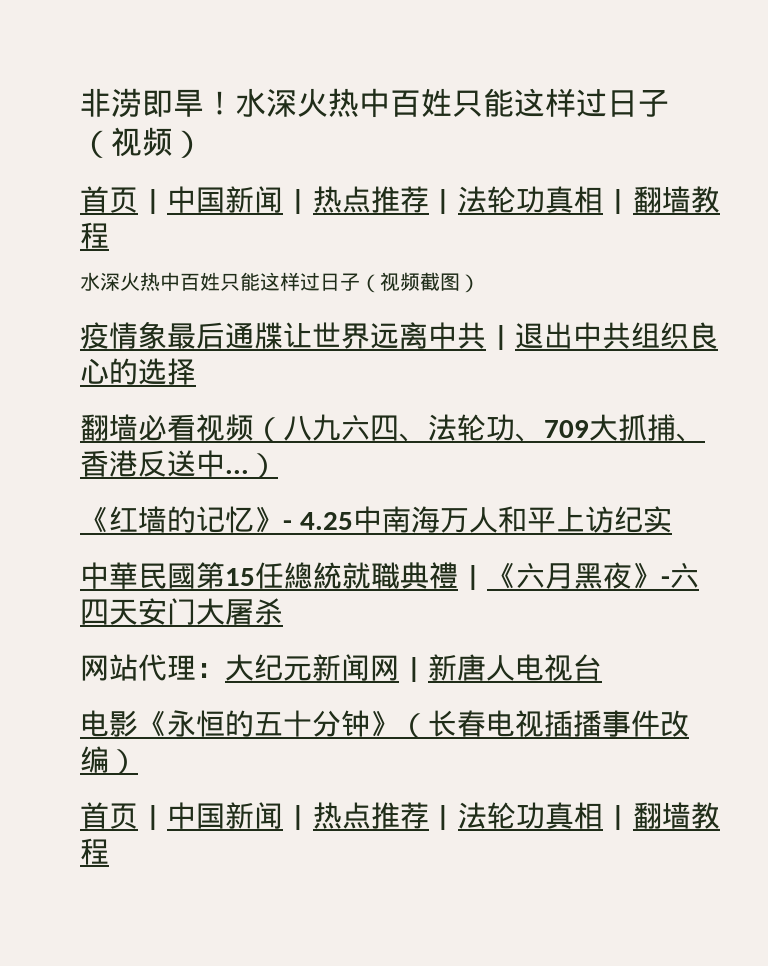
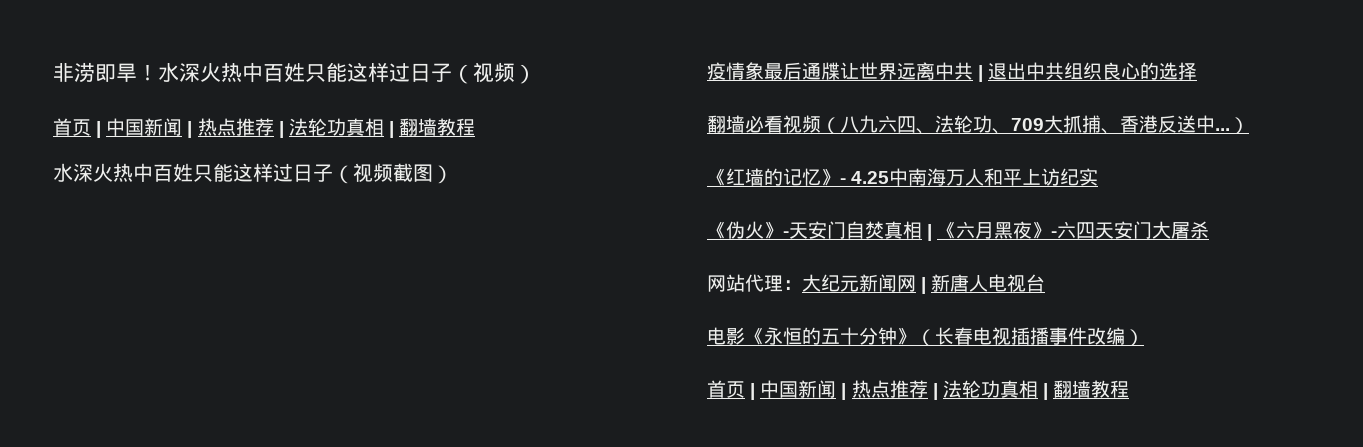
[80,562,458,589] 中華民國第15任總統就職典禮 -> [707,221,922,239] 《伪火》-天安门自焚真相

